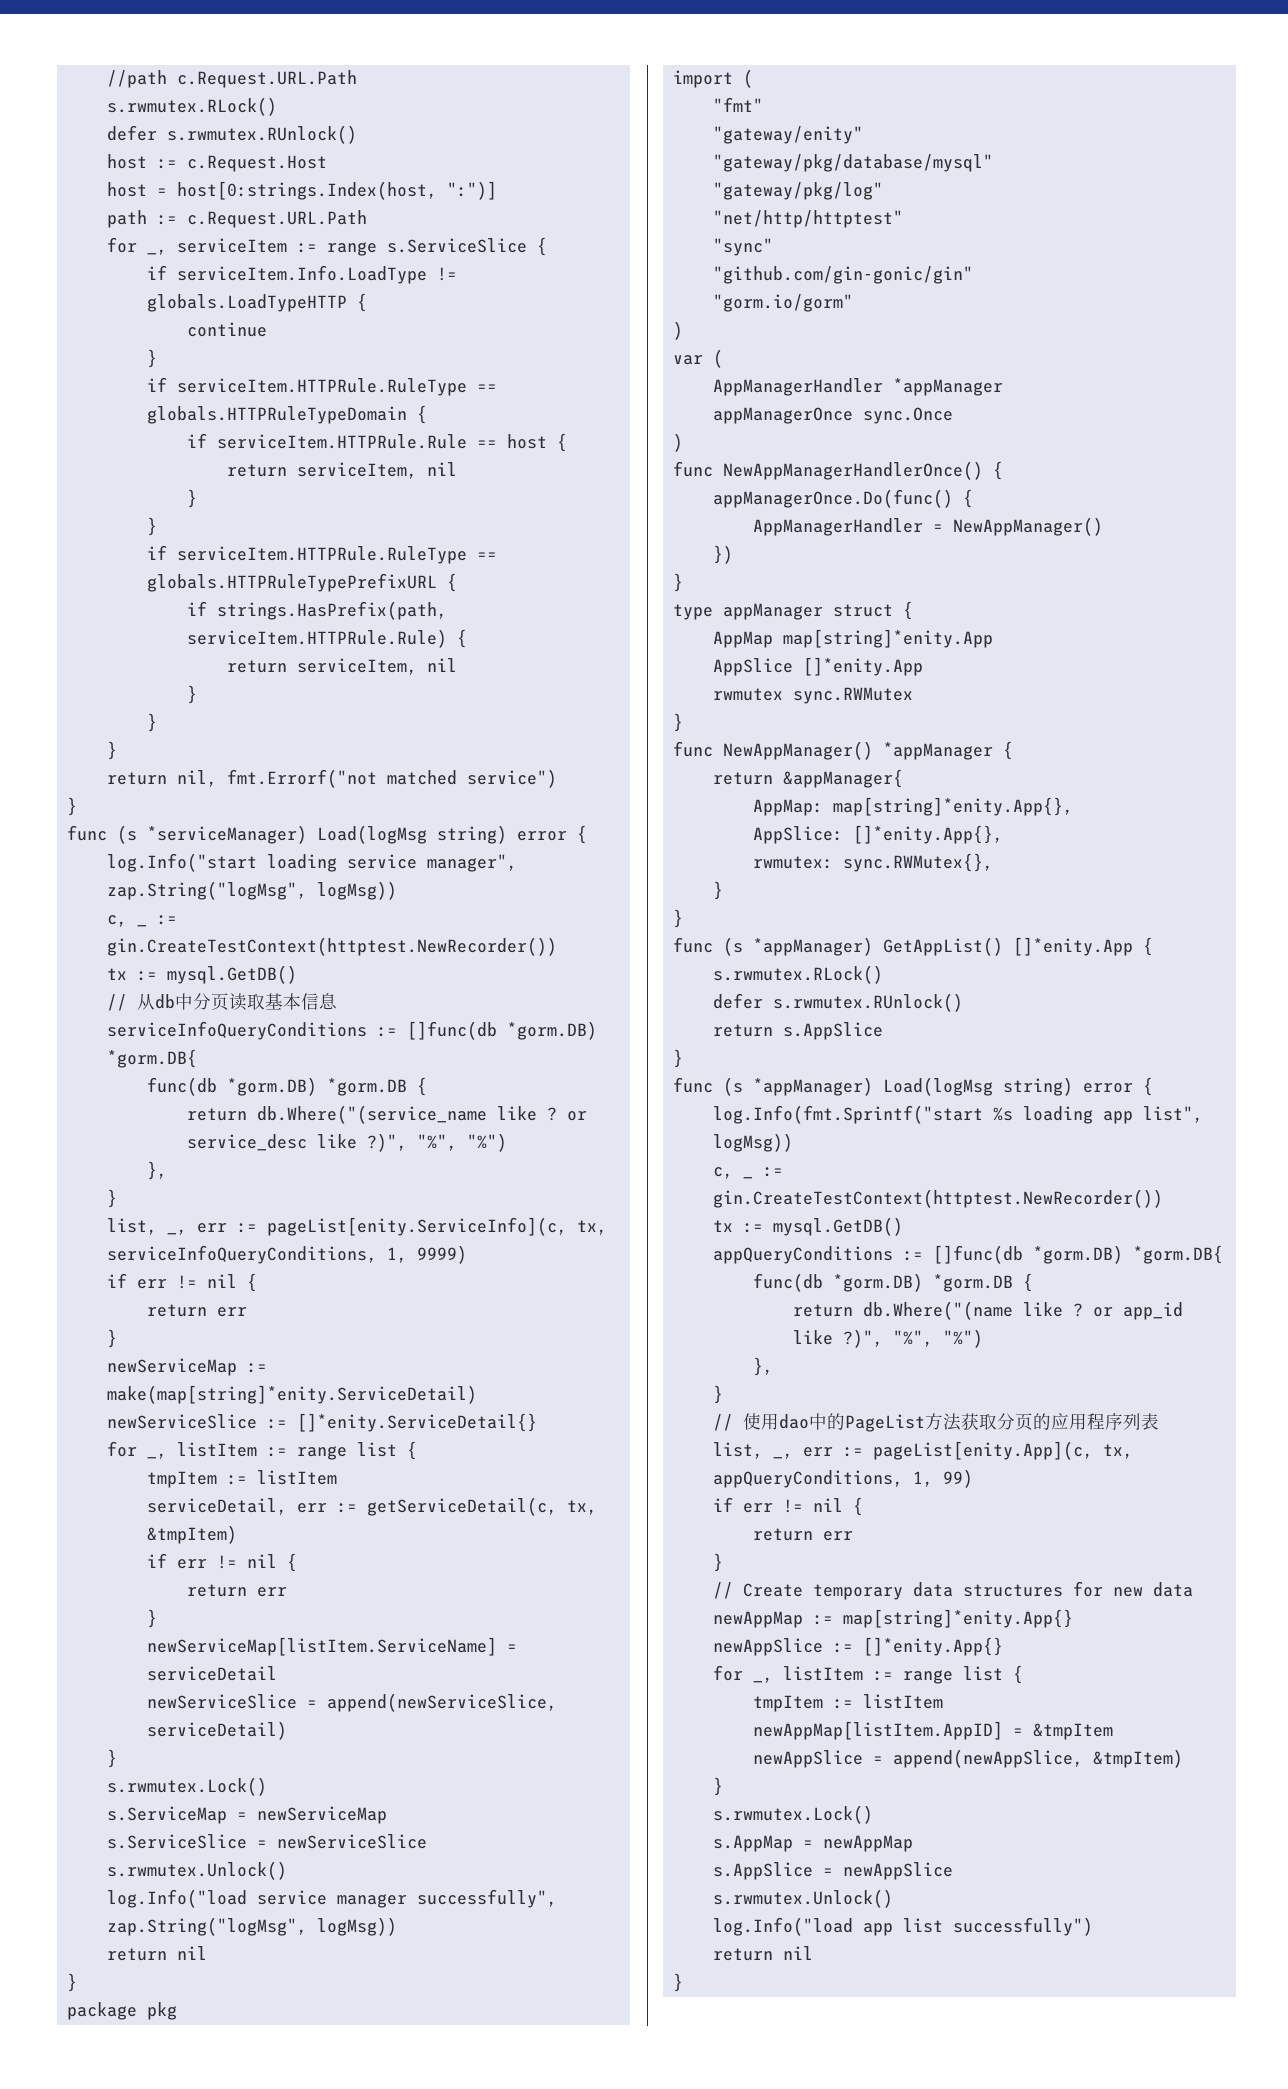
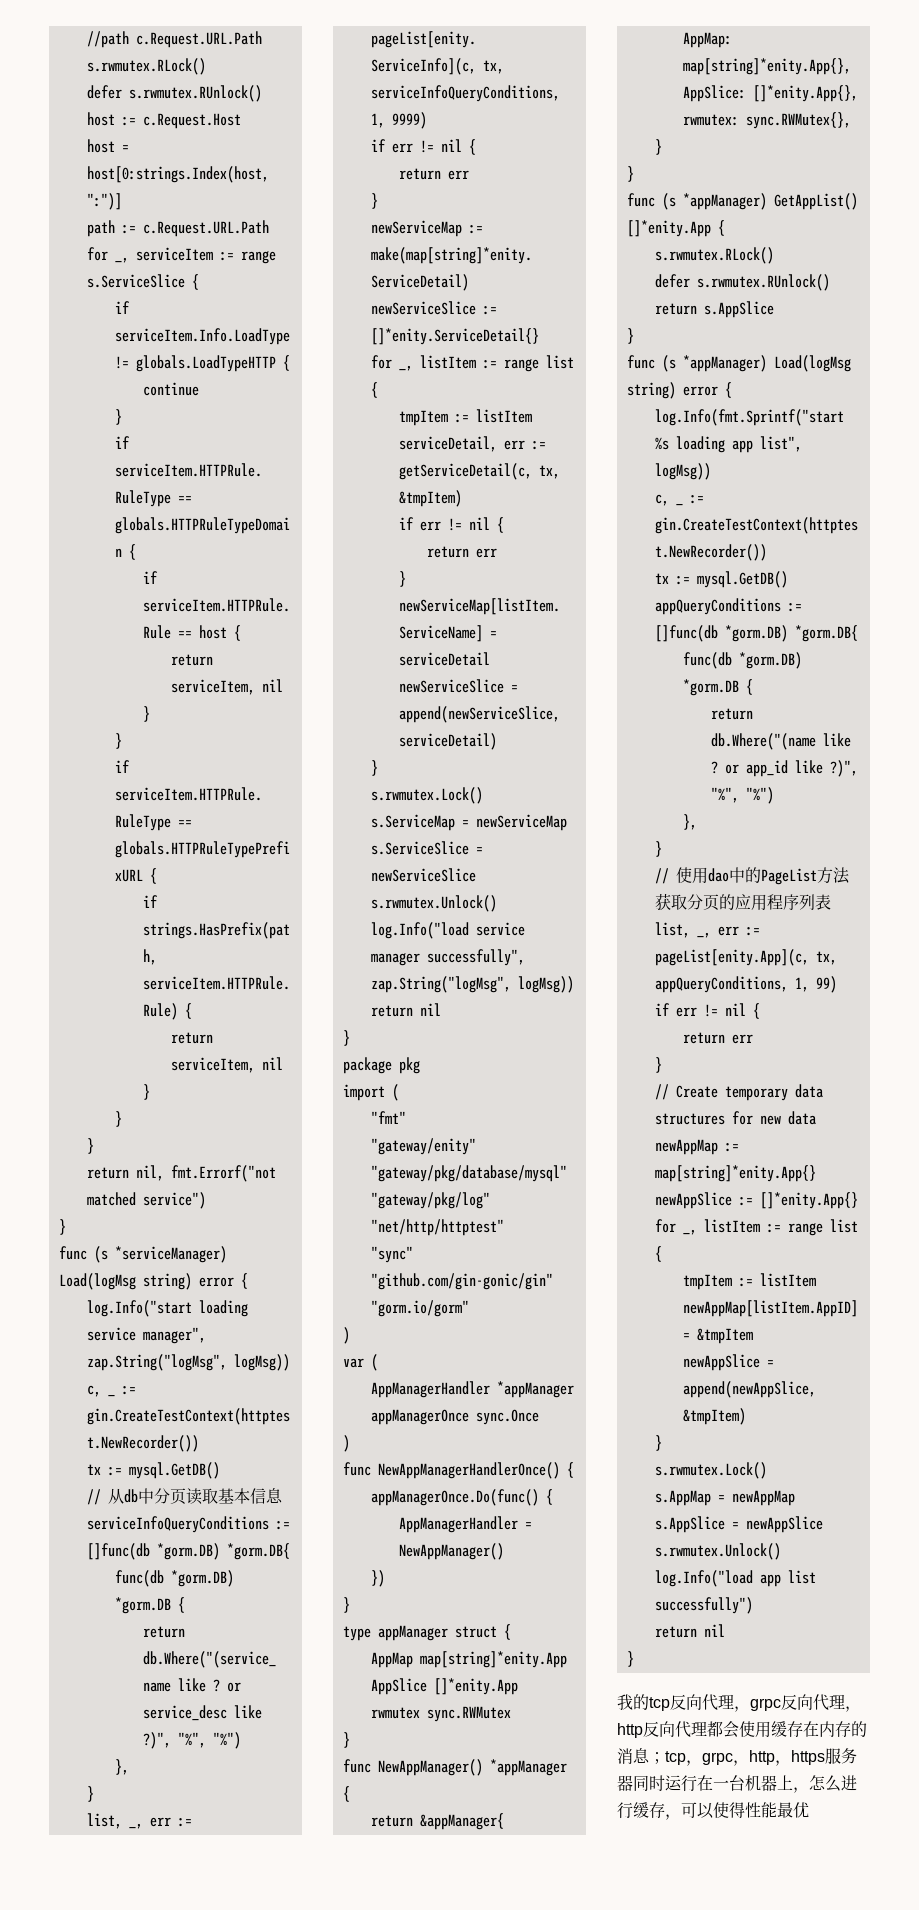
(684, 1982) none -> [617,1694,861,1712] [617,1721,867,1738] [617,1748,857,1766] [617,1775,857,1793] [617,1802,809,1820] // 我的tcp反向代理，grpc反向代理，http反向代理都会使用缓存在内存的消息；tcp，grpc，http，https服务器同时运行在一台机器上，怎么进行缓存，可以使得性能最优

